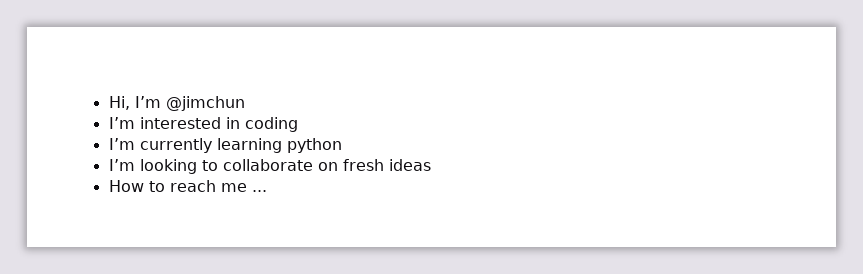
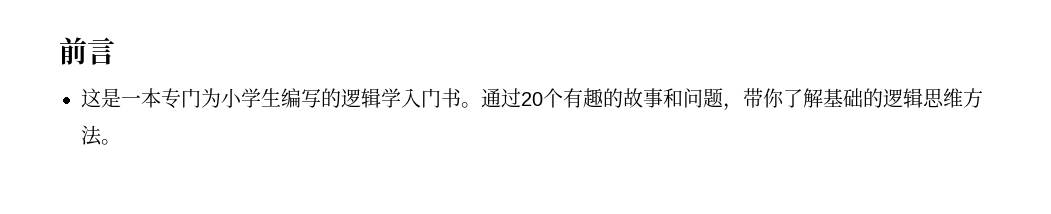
[108,96,245,111] [108,117,298,132] [108,138,342,153] [108,159,431,174] [108,180,267,192] Hi, I’m @jimchun // I’m interested in coding // I’m currently learning python // I’m looking to collaborate on fresh ideas // How to reach me ... -> [59,37,115,65] [81,88,983,111] [81,125,121,146] 前言 // 这是一本专门为小学生编写的逻辑学入门书。通过20个有趣的故事和问题，带你了解基础的逻辑思维方法。

